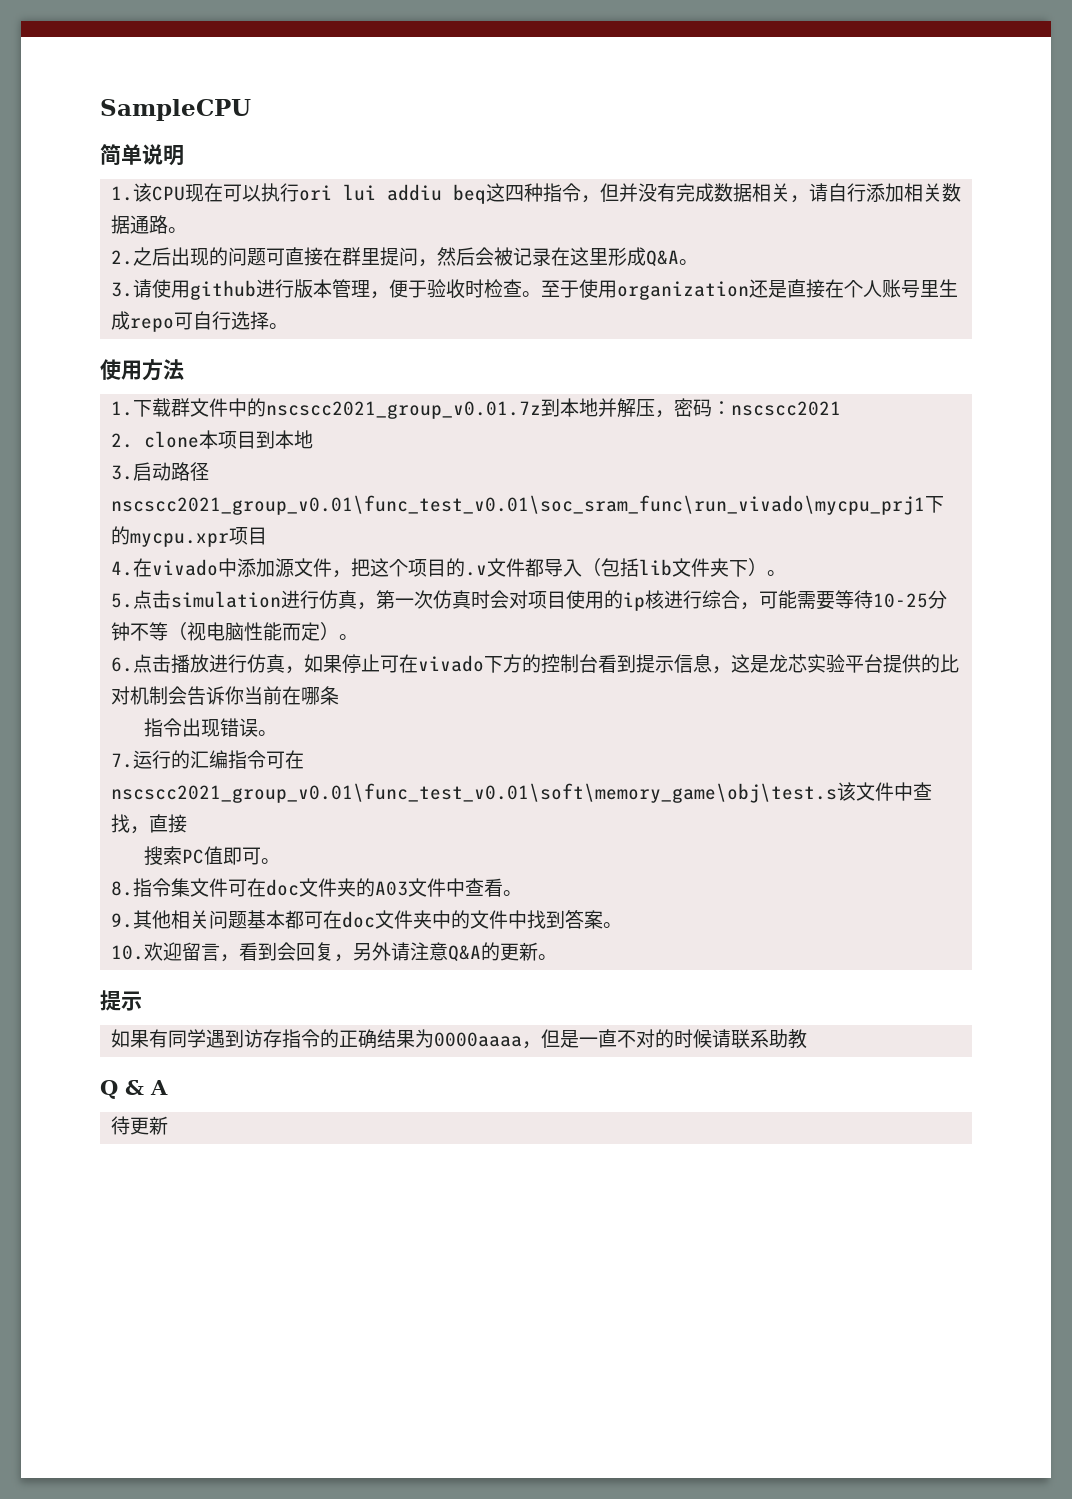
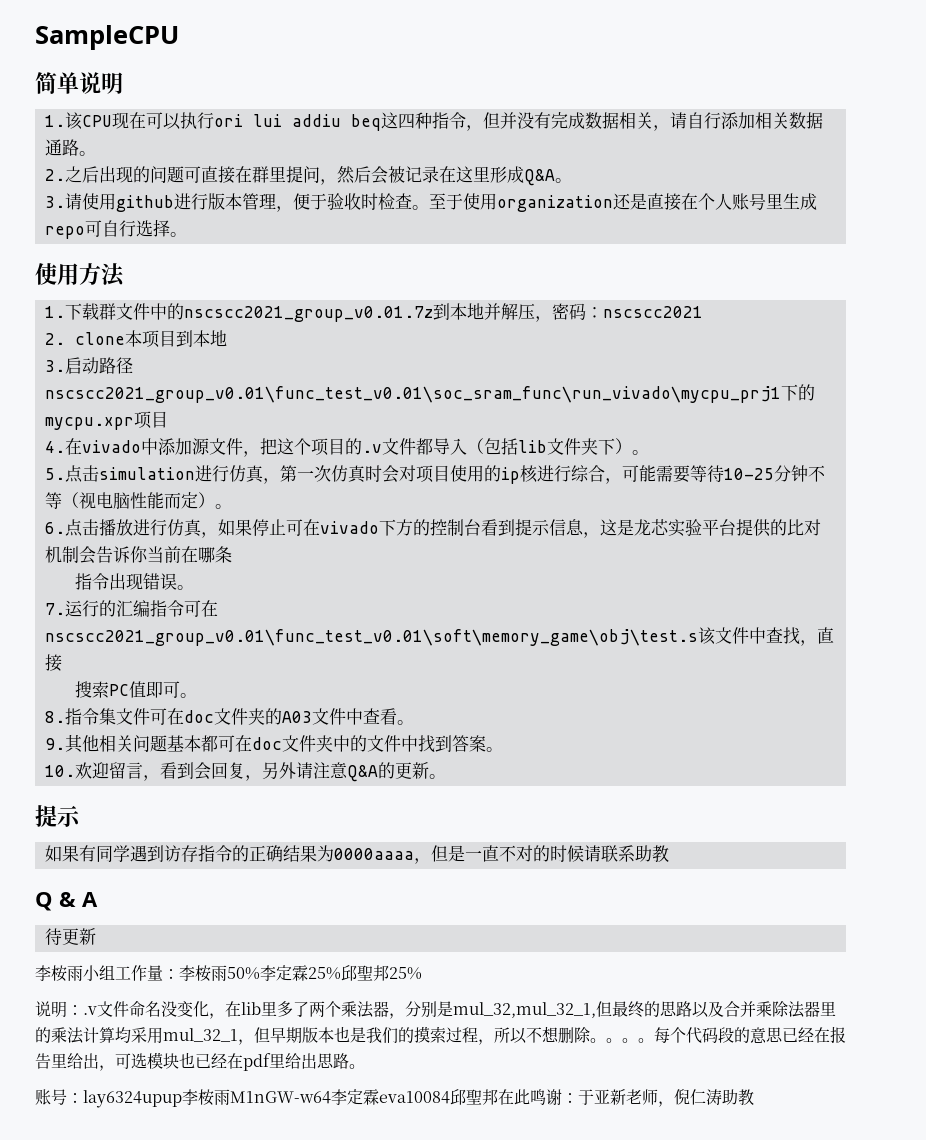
(168, 1125) none -> [35,965,422,982] [35,1001,836,1019] [35,1026,846,1045] [35,1052,365,1071] [35,1089,754,1108] // 李桉雨小组工作量：李桉雨50%李定霖25%邱聖邦25% // 说明：.v文件命名没变化，在lib里多了两个乘法器，分别是mul_32,mul_32_1,但最终的思路以及合并乘除法器里的乘法计算均采用mul_32_1，但早期版本也是我们的摸索过程，所以不想删除。。。。每个代码段的意思已经在报告里给出，可选模块也已经在pdf里给出思路。 // 账号：lay6324upup李桉雨M1nGW-w64李定霖eva10084邱聖邦在此鸣谢：于亚新老师，倪仁涛助教

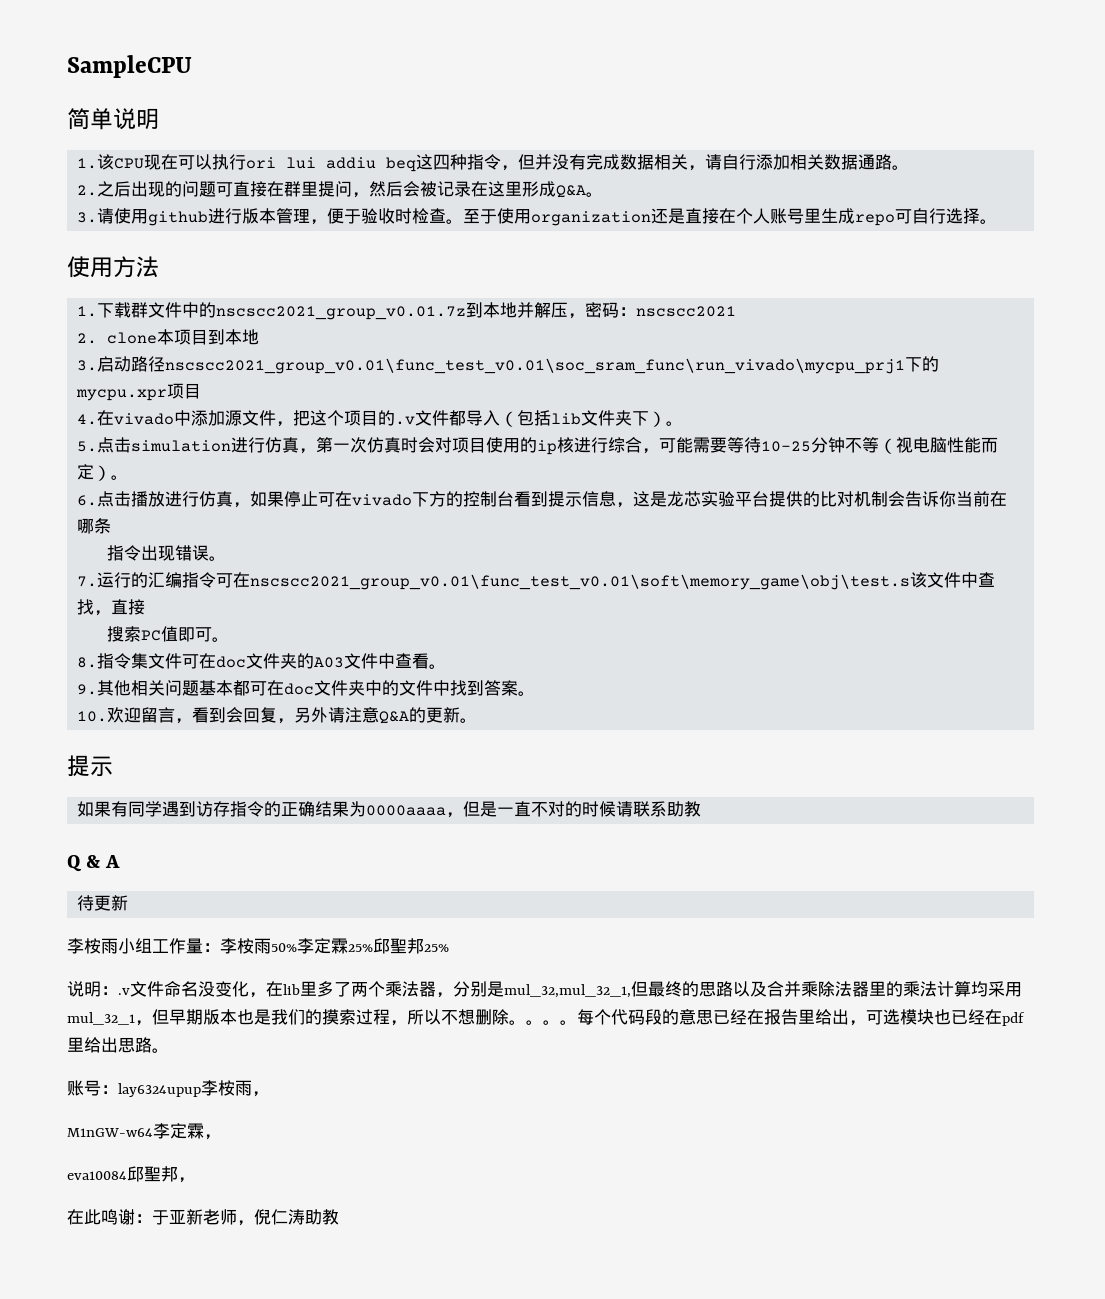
(230, 1097) none -> [252,1091,269,1097] ， //
(379, 1097) none -> [204,1134,221,1140] ， //
(498, 1097) none -> [178,1177,195,1183] ， //

